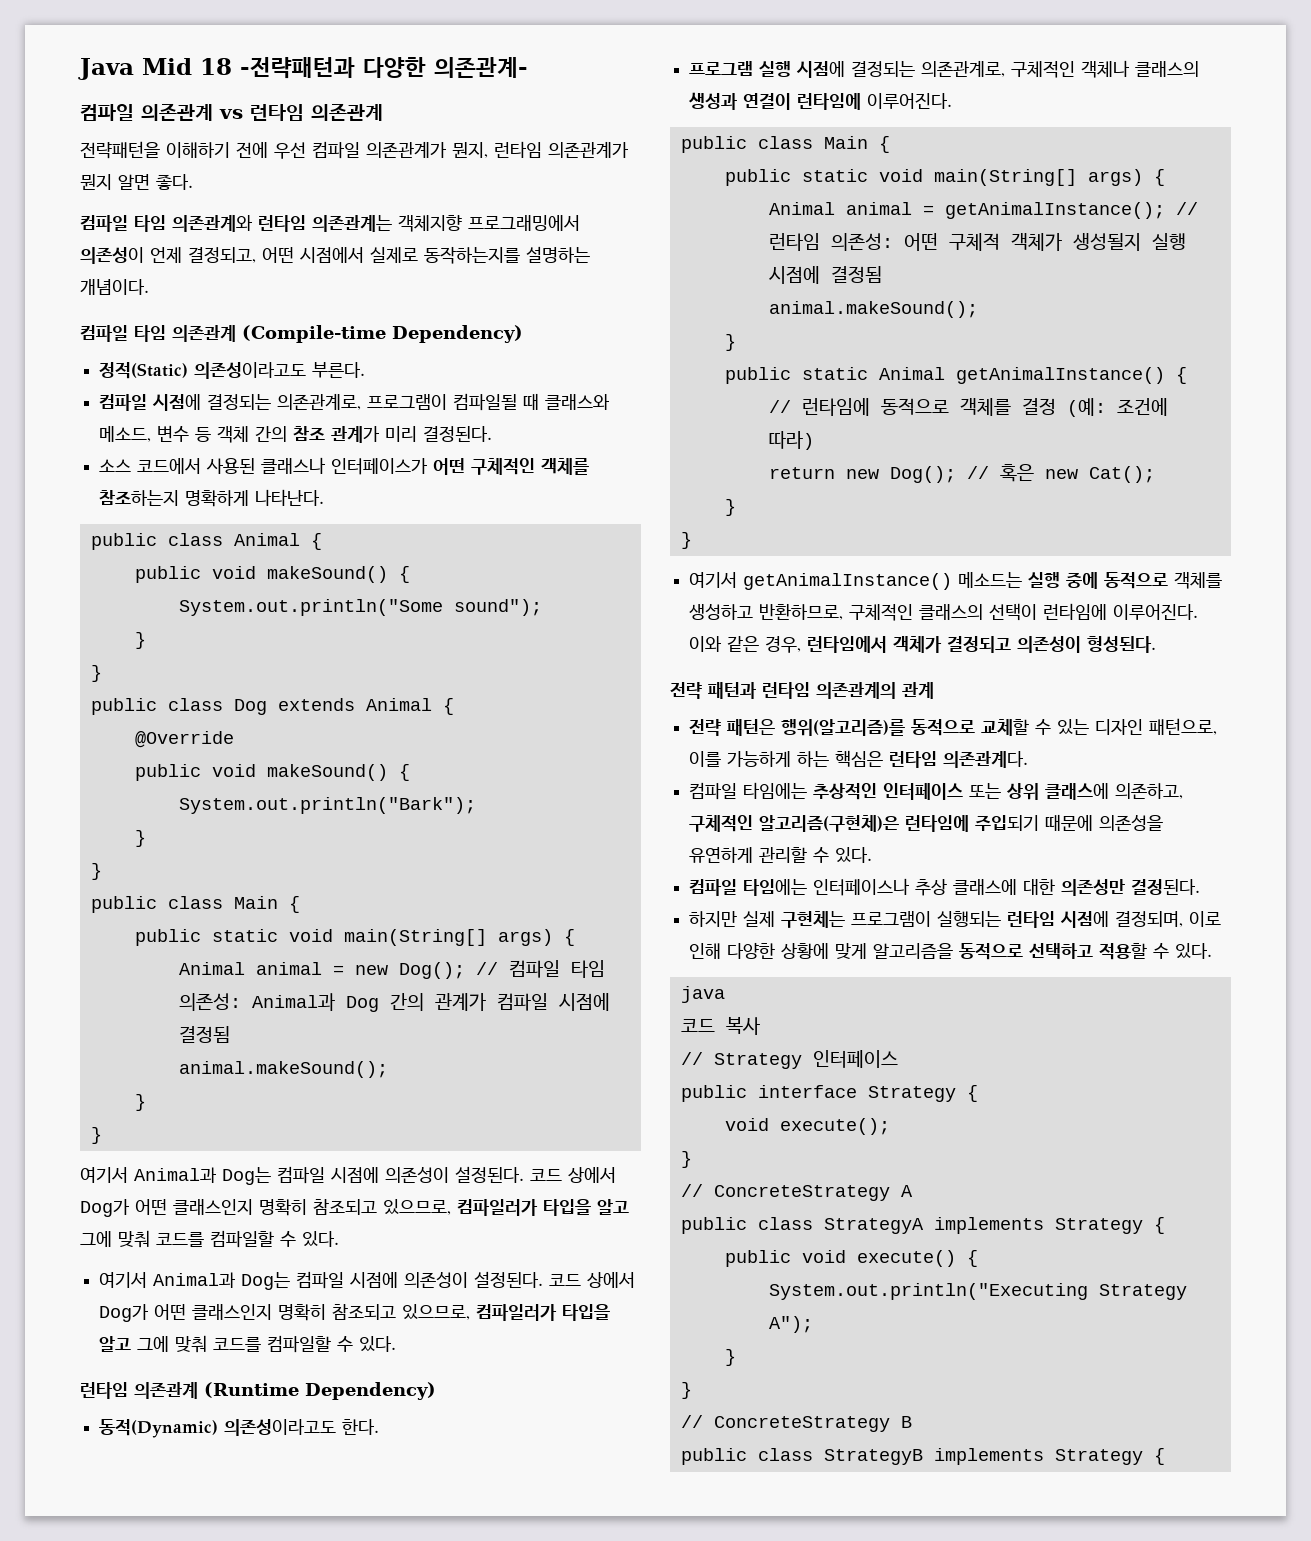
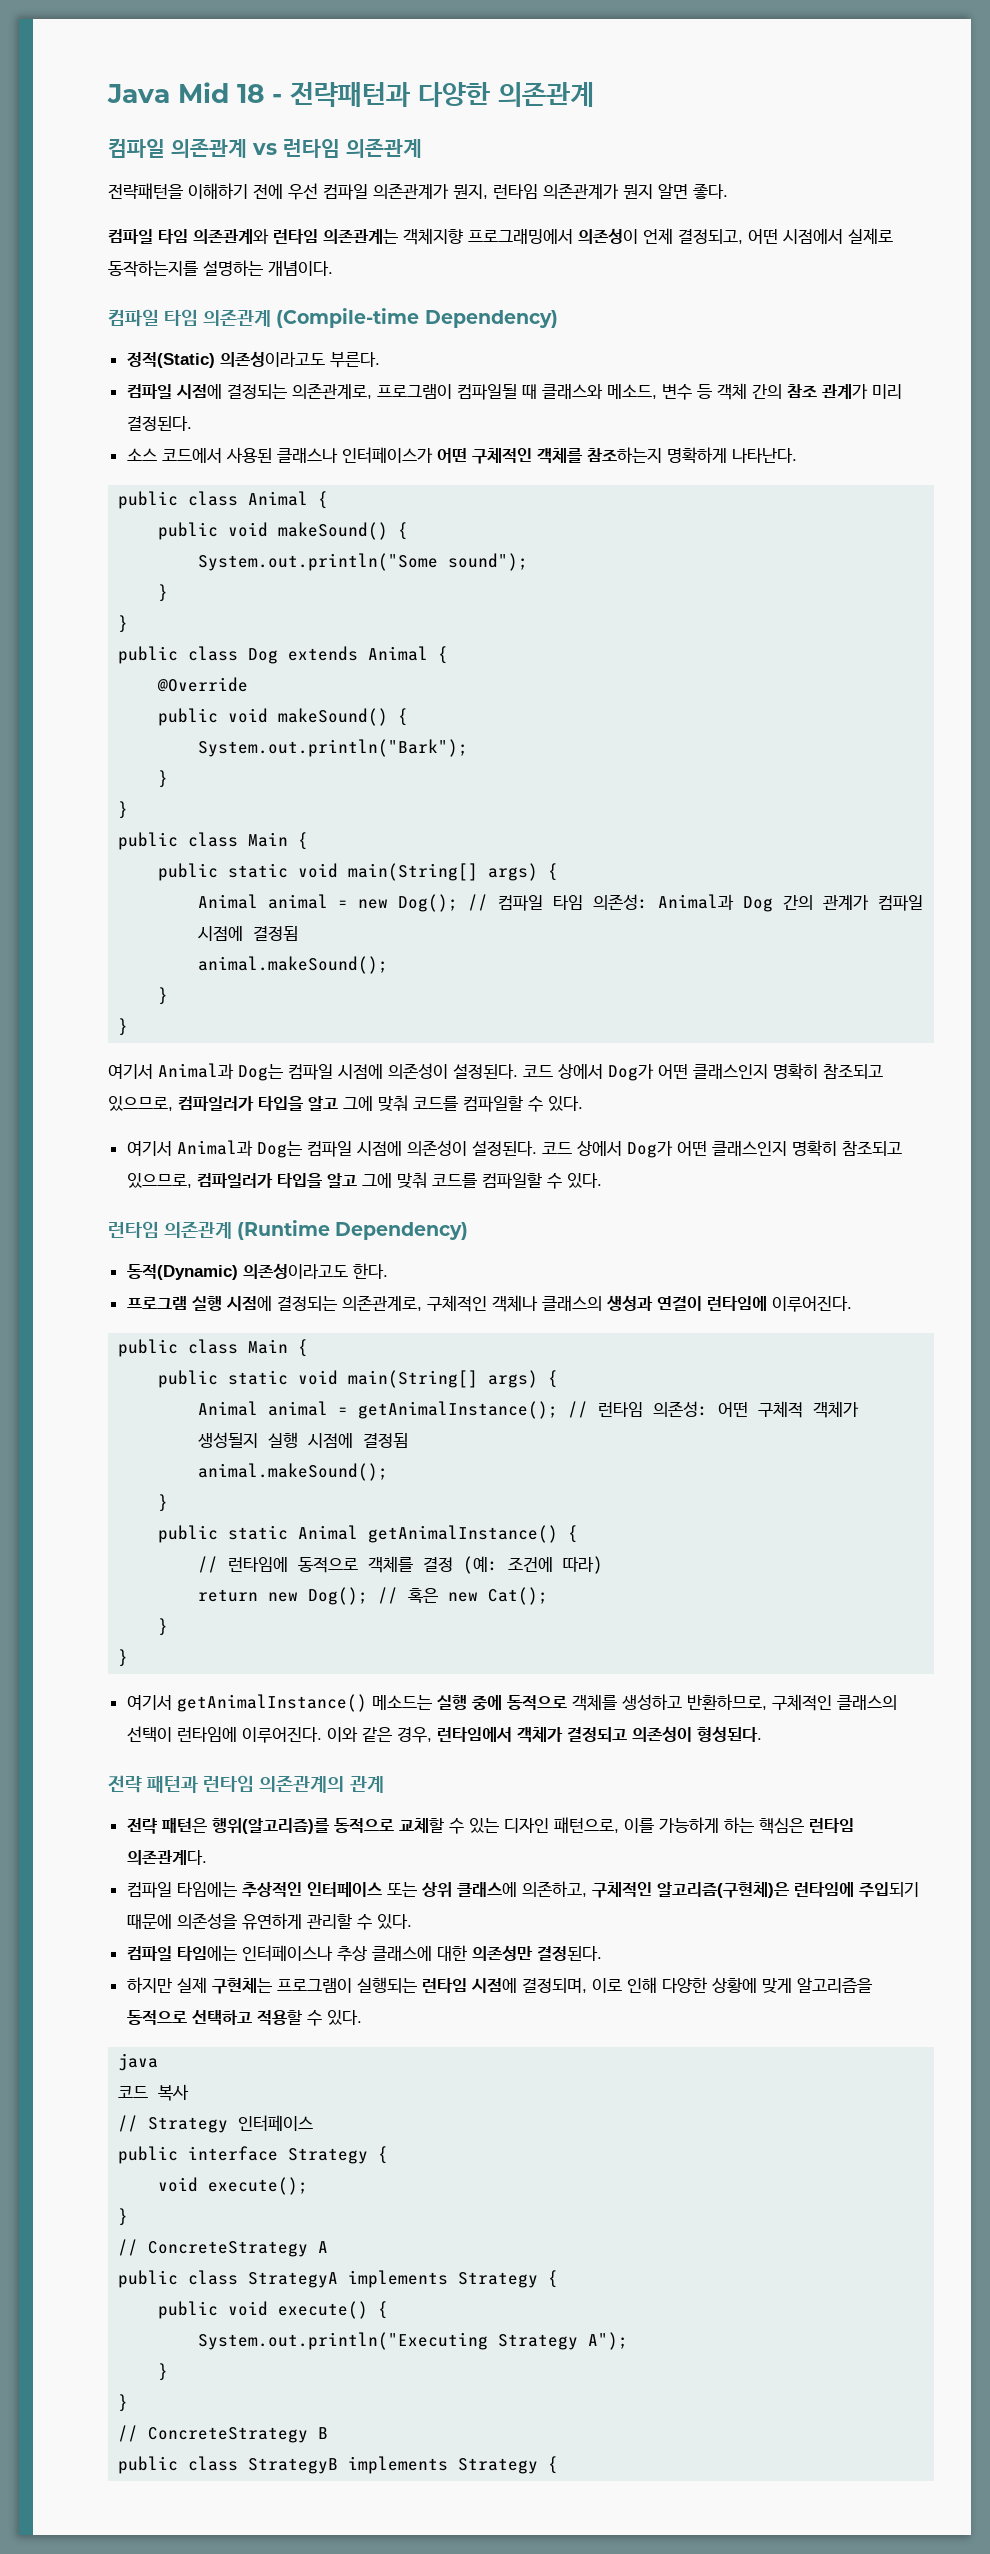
[240,57,528,79] -전략패턴과 다양한 의존관계- -> [272,82,594,107] - 전략패턴과 다양한 의존관계

